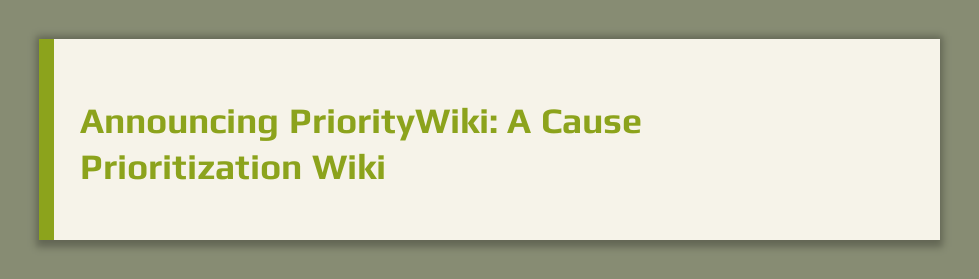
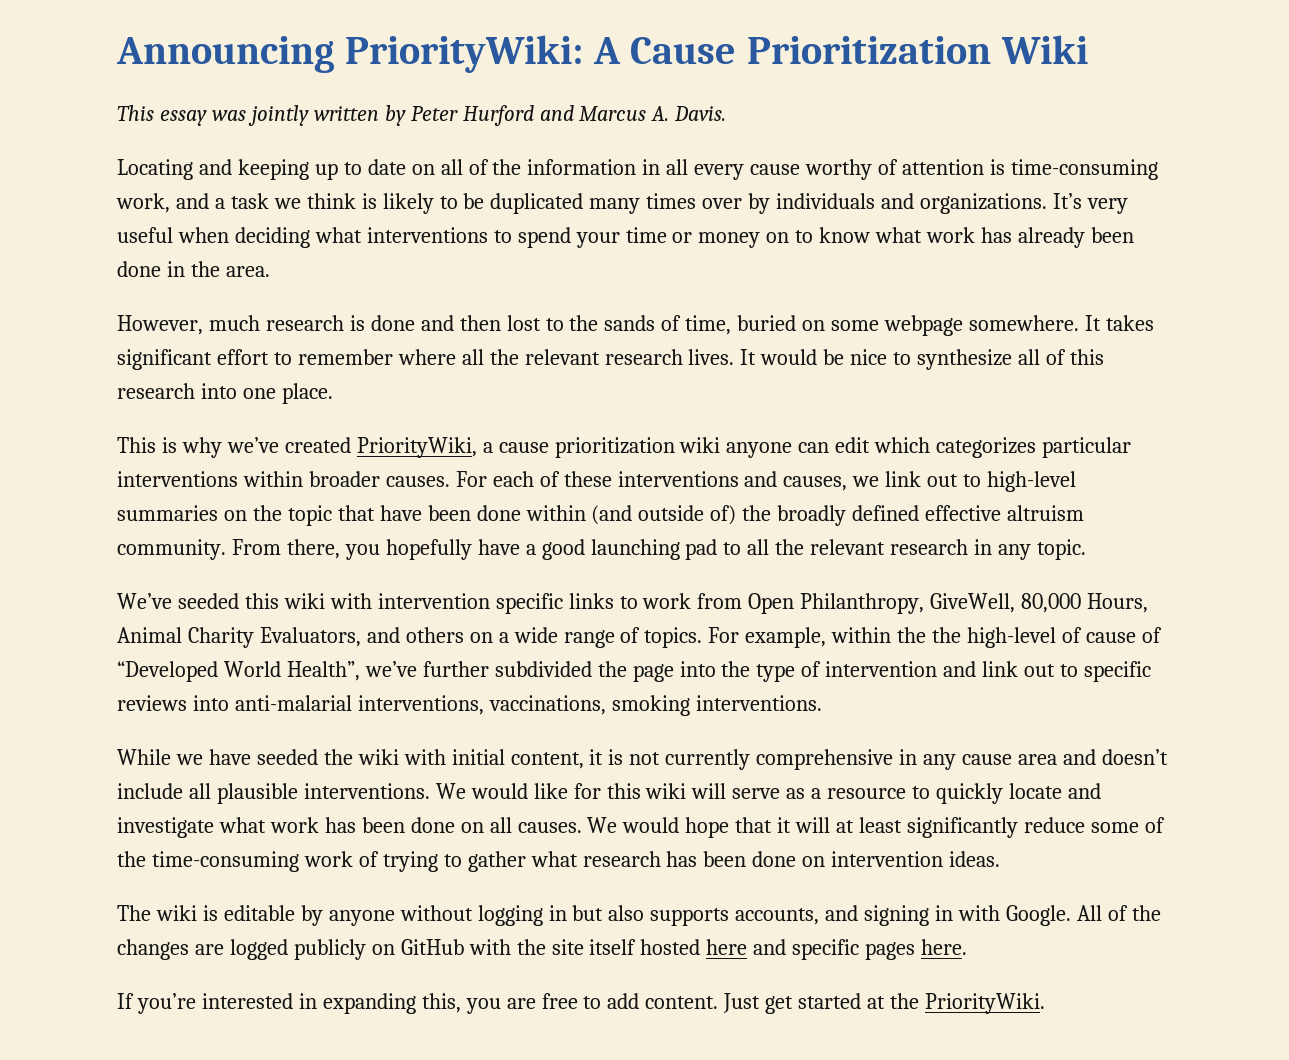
(386, 166) none -> [117,105,727,126] [117,159,1158,180] [116,193,1128,214] [117,227,1134,248] [117,261,270,277] [117,315,1154,336] [117,349,1104,370] [117,383,333,404] [117,437,1132,458] [117,471,1077,492] [117,505,1085,526] [117,539,1086,560] [117,593,1149,614] [117,627,1162,648] [117,661,1151,682] [117,695,822,716] [117,749,1168,770] [117,783,1101,804] [117,817,1165,838] [117,851,1001,872] [117,905,1161,926] [117,939,968,960] [117,993,1045,1014] // This essay was jointly written by Peter Hurford and Marcus A. Davis. // Locating and keeping up to date on all of the information in all every cause worthy of attention is time-consuming work, and a task we think is likely to be duplicated many times over by individuals and organizations. It’s very useful when deciding what interventions to spend your time or money on to know what work has already been done in the area. // However, much research is done and then lost to the sands of time, buried on some webpage somewhere. It takes significant effort to remember where all the relevant research lives. It would be nice to synthesize all of this research into one place. // This is why we’ve created PriorityWiki, a cause prioritization wiki anyone can edit which categorizes particular interventions within broader causes. For each of these interventions and causes, we link out to high-level summaries on the topic that have been done within (and outside of) the broadly defined effective altruism community. From there, you hopefully have a good launching pad to all the relevant research in any topic. // We’ve seeded this wiki with intervention specific links to work from Open Philanthropy, GiveWell, 80,000 Hours, Animal Charity Evaluators, and others on a wide range of topics. For example, within the the high-level of cause of “Developed World Health”, we’ve further subdivided the page into the type of intervention and link out to specific reviews into anti-malarial interventions, vaccinations, smoking interventions. // While we have seeded the wiki with initial content, it is not currently comprehensive in any cause area and doesn’t include all plausible interventions. We would like for this wiki will serve as a resource to quickly locate and investigate what work has been done on all causes. We would hope that it will at least significantly reduce some of the time-consuming work of trying to gather what research has been done on intervention ideas. // The wiki is editable by anyone without logging in but also supports accounts, and signing in with Google. All of the changes are logged publicly on GitHub with the site itself hosted here and specific pages here. // If you’re interested in expanding this, you are free to add content. Just get started at the PriorityWiki.

